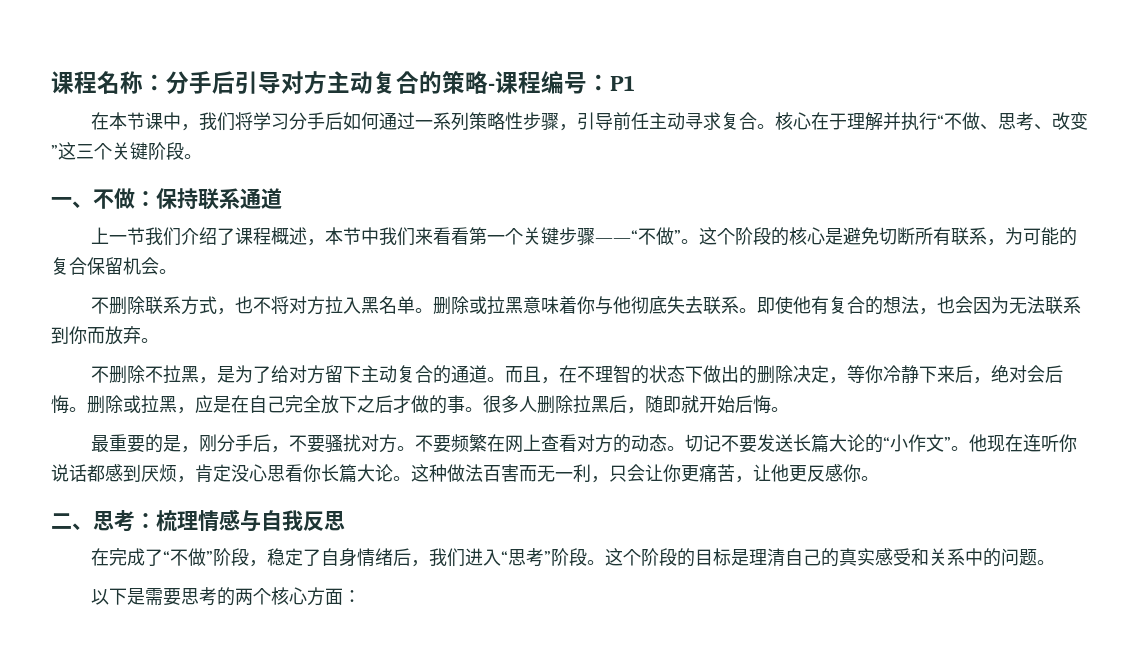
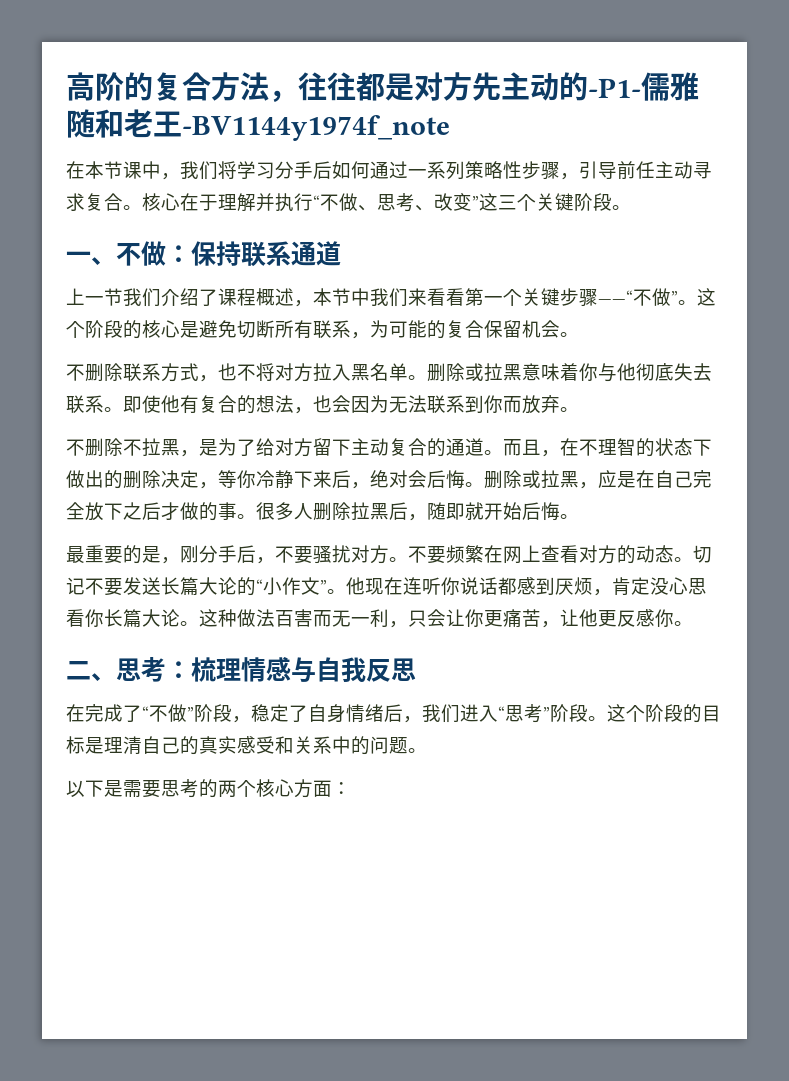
[51,71,635,94] 课程名称：分手后引导对方主动复合的策略-课程编号：P1 -> [66,72,699,103] [66,109,450,141] 高阶的复合方法，往往都是对方先主动的-P1-儒雅随和老王-BV1144y1974f_note

